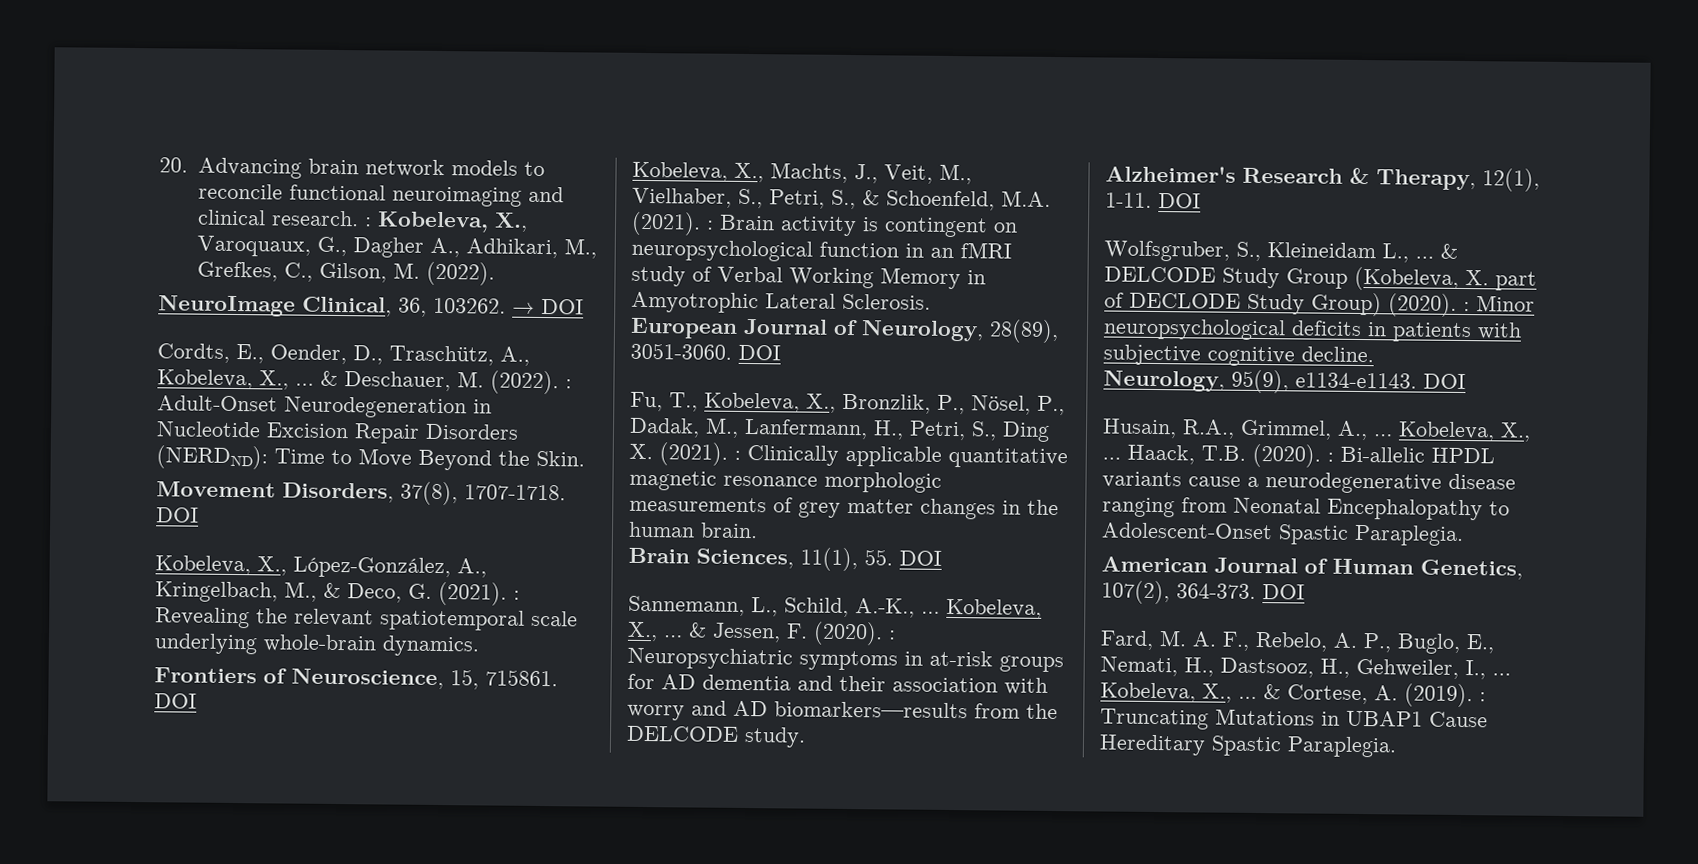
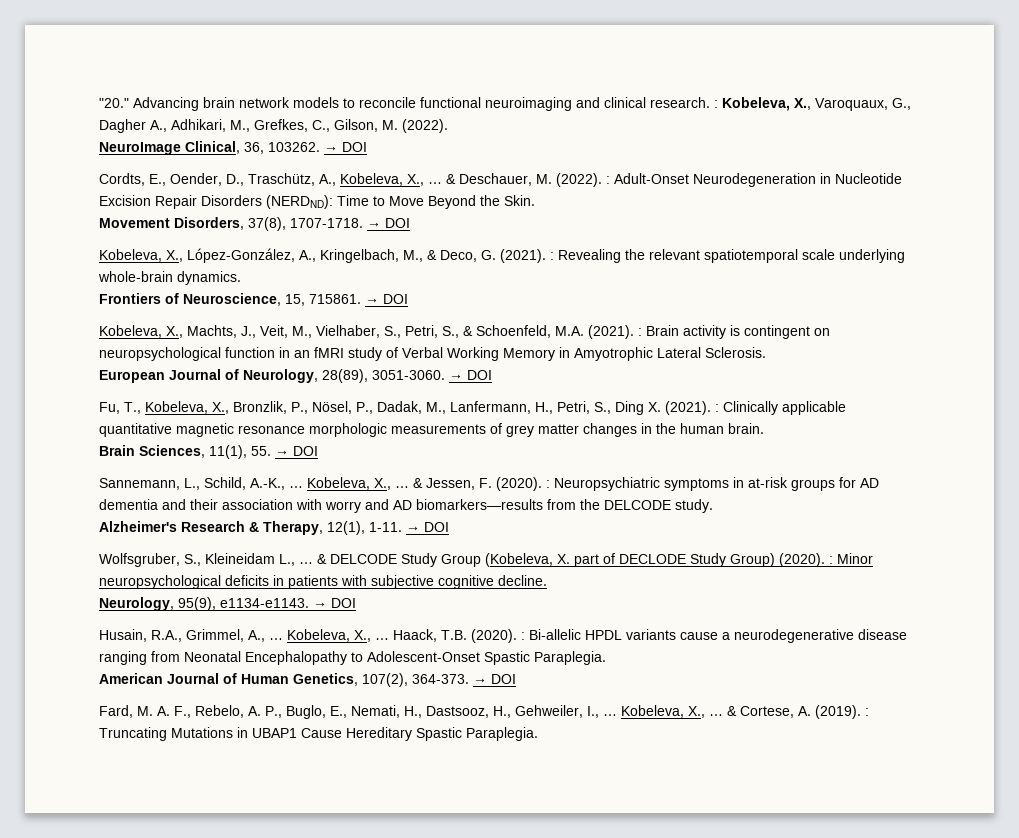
[159,157,188,173] 20. -> [99,98,129,108] "20."
(566, 492) none -> [367,222,381,228] →
(558, 678) none -> [365,298,379,304] →
(732, 351) none -> [449,374,463,380] →
(893, 557) none -> [275,450,289,456] →
(1152, 200) none -> [406,526,420,532] →
(1417, 380) none -> [313,602,327,608] →
(1256, 591) none -> [473,678,487,684] →

